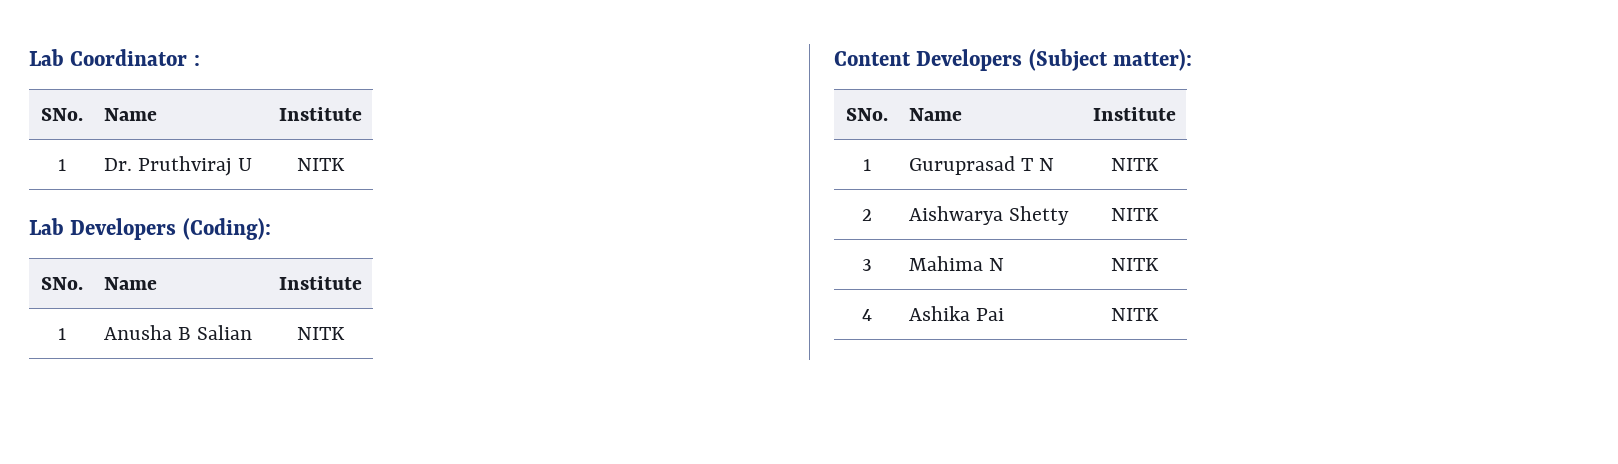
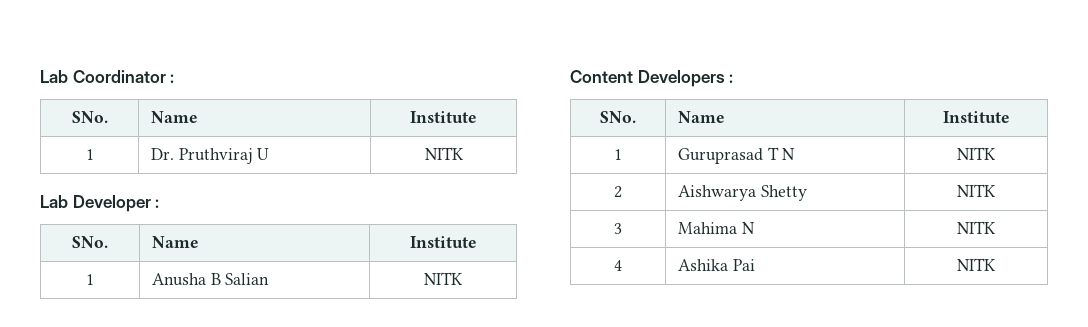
[70,218,271,240] Developers (Coding): -> [72,195,160,212] Developer :
[1028,49,1193,71] (Subject matter): -> [729,74,734,83] :

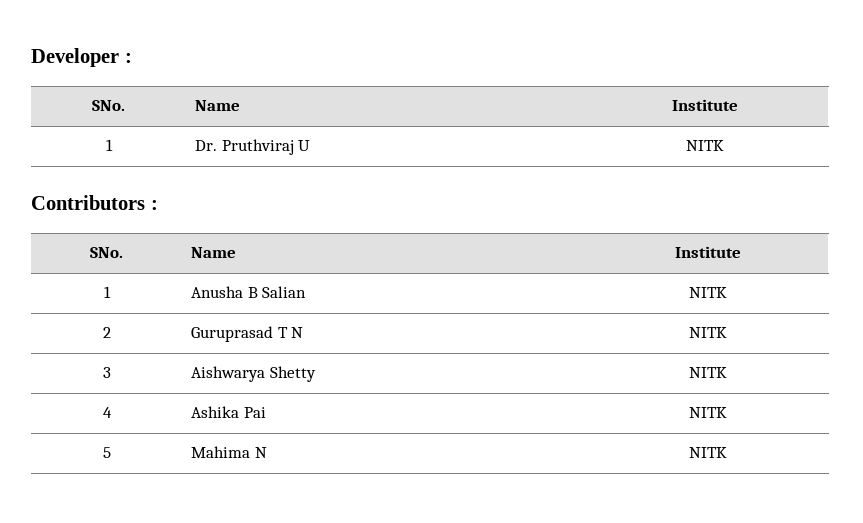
[40,70,166,83] Lab Coordinator -> [31,48,119,67] Developer
[40,195,151,212] Lab Developer -> [31,195,145,210] Contributors
[570,70,734,87] [600,111,636,123] [677,111,725,123] [942,111,1010,123] [614,149,622,160] // Content Developers : // SNo. | Name | Institute // 1 -> [102,327,111,338] // 2
[614,186,622,198] 2 -> [102,367,111,378] 3
[614,223,622,234] [677,222,755,234] [957,221,996,234] // 3 | Mahima N | NITK -> (727, 372) none
(996, 264) none -> [102,447,111,458] [191,446,267,458] [688,447,727,458] // 5 | Mahima N | NITK

